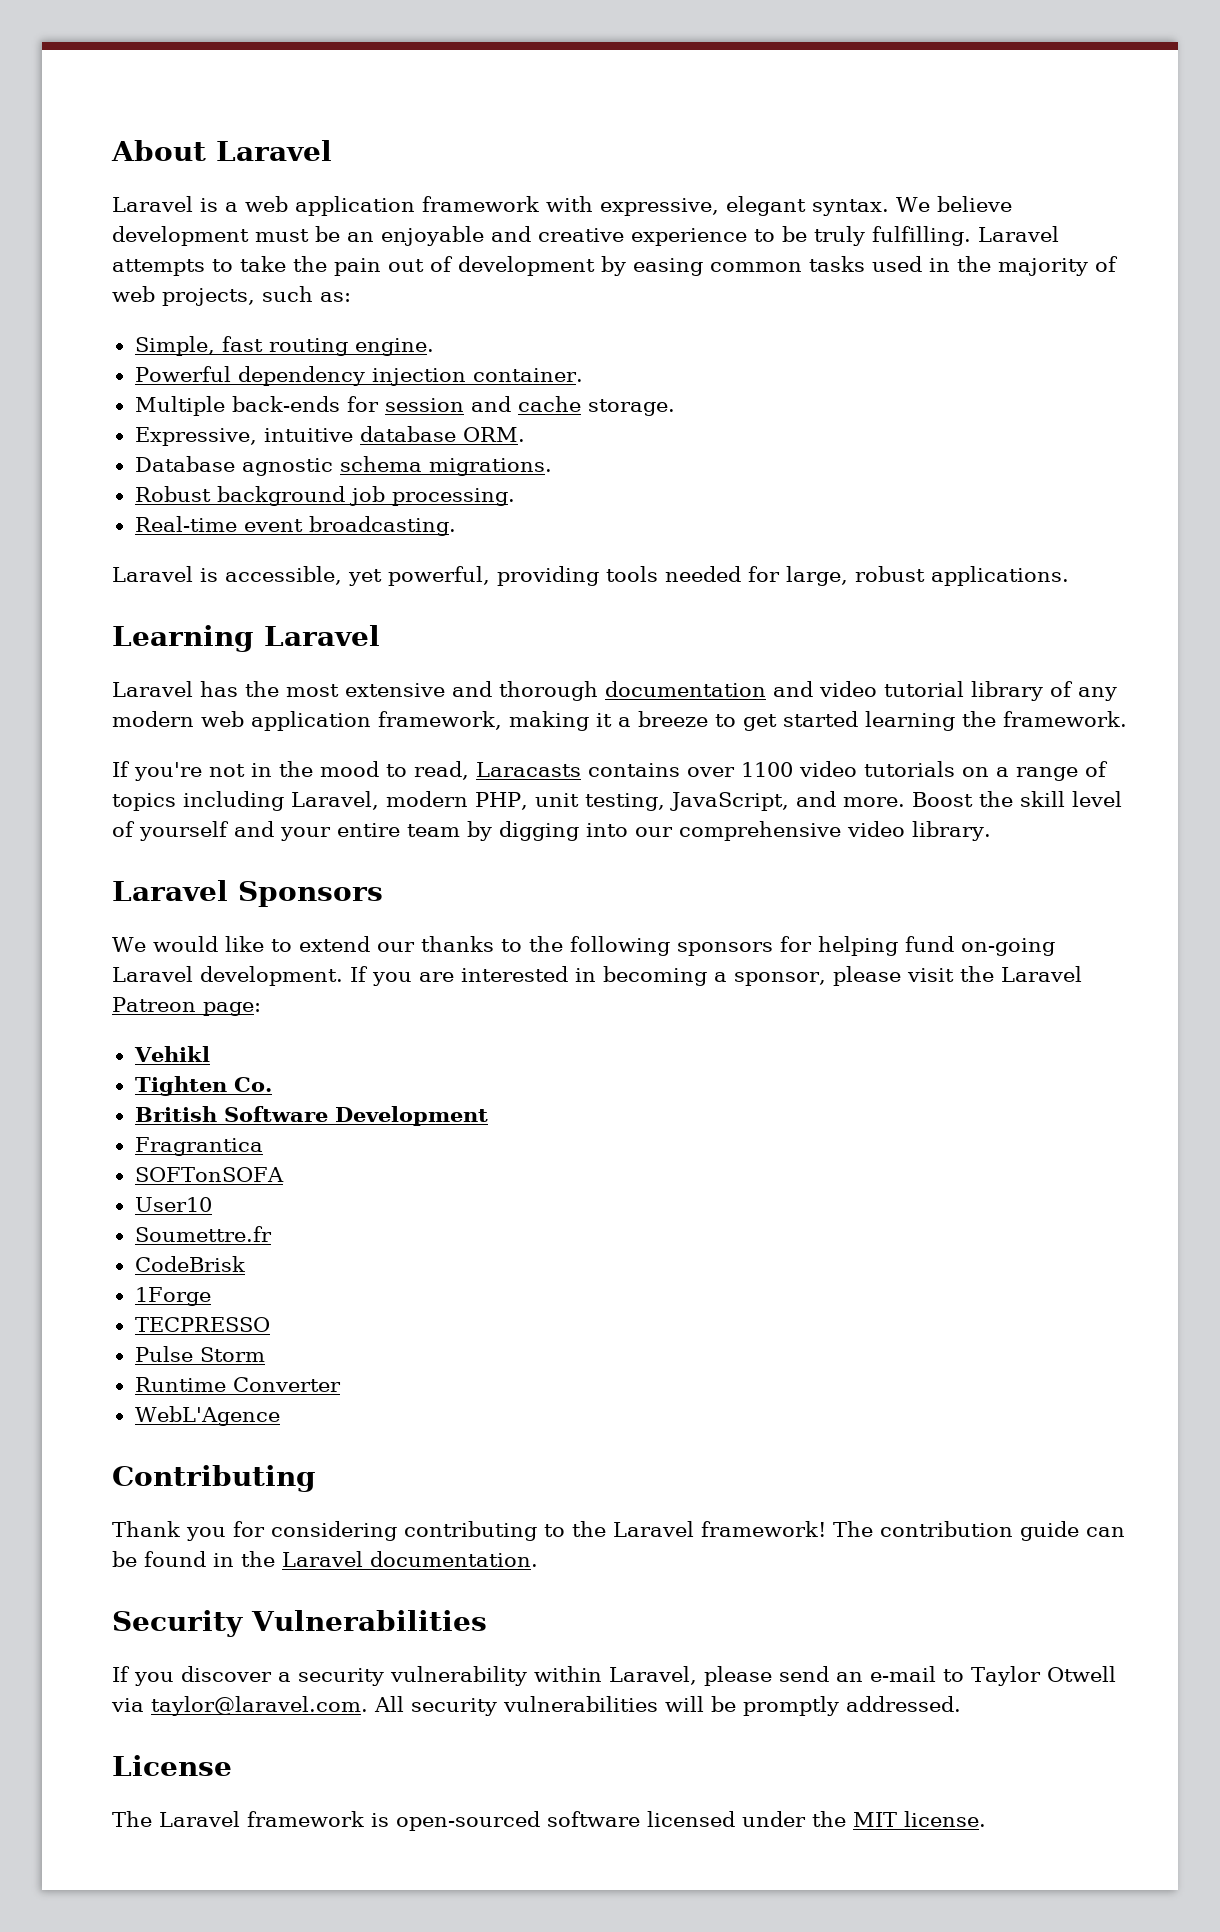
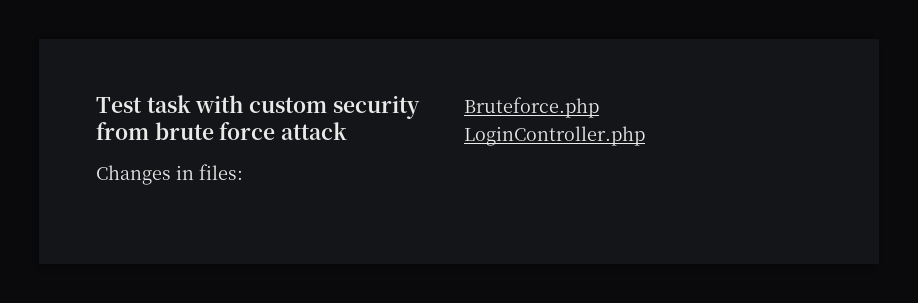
[111,140,332,161] [112,196,1012,216] [112,226,1059,246] [112,256,1118,276] [112,286,351,306] [134,336,434,356] [134,366,583,386] [134,396,675,416] [134,426,525,446] [134,456,552,476] [134,486,515,506] [134,516,456,536] [112,566,1069,586] [112,625,380,652] [112,681,1117,701] [112,711,1127,731] [112,761,1108,781] [112,791,1122,811] [112,821,991,841] [112,880,383,907] [112,936,1055,956] [112,966,1082,986] [112,997,261,1016] [133,1046,210,1062] [134,1076,272,1096] [134,1106,488,1126] [134,1137,263,1156] [134,1167,284,1182] [134,1197,212,1212] [134,1226,272,1242] [134,1256,245,1272] [134,1287,211,1306] [134,1317,270,1332] [134,1346,265,1362] [134,1377,341,1392] [134,1406,280,1426] [112,1465,316,1492] [112,1521,1125,1541] [112,1551,538,1567] [112,1610,487,1637] [112,1666,1116,1686] [111,1696,961,1716] [112,1755,232,1776] [112,1811,986,1831] About Laravel // Laravel is a web application framework with expressive, elegant syntax. We believe development must be an enjoyable and creative experience to be truly fulfilling. Laravel attempts to take the pain out of development by easing common tasks used in the majority of web projects, such as: // Simple, fast routing engine. // Powerful dependency injection container. // Multiple back-ends for session and cache storage. // Expressive, intuitive database ORM. // Database agnostic schema migrations. // Robust background job processing. // Real-time event broadcasting. // Laravel is accessible, yet powerful, providing tools needed for large, robust applications. // Learning Laravel // Laravel has the most extensive and thorough documentation and video tutorial library of any modern web application framework, making it a breeze to get started learning the framework. // If you're not in the mood to read, Laracasts contains over 1100 video tutorials on a range of topics including Laravel, modern PHP, unit testing, JavaScript, and more. Boost the skill level of yourself and your entire team by digging into our comprehensive video library. // Laravel Sponsors // We would like to extend our thanks to the following sponsors for helping fund on-going Laravel development. If you are interested in becoming a sponsor, please visit the Laravel Patreon page: // Vehikl // Tighten Co. // British Software Development // Fragrantica // SOFTonSOFA // User10 // Soumettre.fr // CodeBrisk // 1Forge // TECPRESSO // Pulse Storm // Runtime Converter // WebL'Agence // Contributing // Thank you for considering contributing to the Laravel framework! The contribution guide can be found in the Laravel documentation. // Security Vulnerabilities // If you discover a security vulnerability within Laravel, please send an e-mail to Taylor Otwell via taylor@laravel.com. All security vulnerabilities will be promptly addressed. // License // The Laravel framework is open-sourced software licensed under the MIT license. -> [96,95,420,119] [96,122,348,140] [96,164,243,185] [464,97,599,118] [464,126,645,146] Test task with custom security from brute force attack // Changes in files: // Bruteforce.php // LoginController.php

